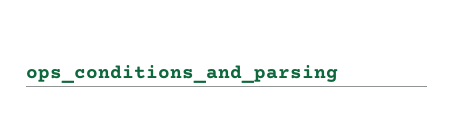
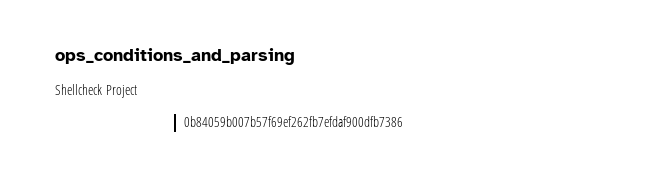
(338, 74) none -> [55,84,137,98] [183,116,403,127] // Shellcheck Project // 0b84059b007b57f69ef262fb7efdaf900dfb7386

